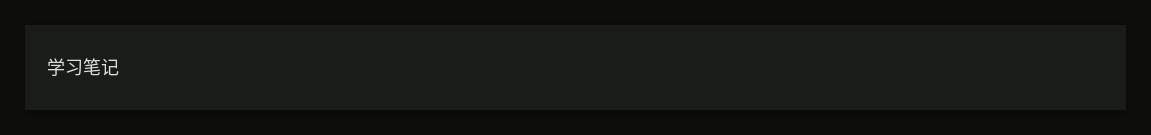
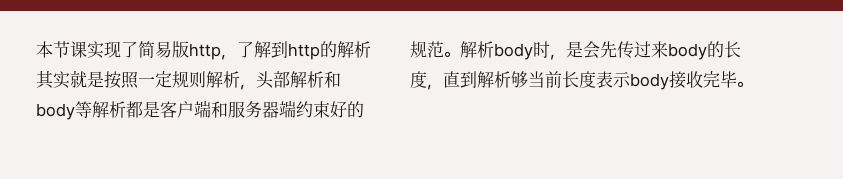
[47,58,119,76] 学习笔记 -> [36,41,371,60] [36,70,341,90] [36,100,364,120] [410,41,741,60] [410,71,753,90] 本节课实现了简易版http，了解到http的解析其实就是按照一定规则解析，头部解析和body等解析都是客户端和服务器端约束好的规范。解析body时，是会先传过来body的长度，直到解析够当前长度表示body接收完毕。

